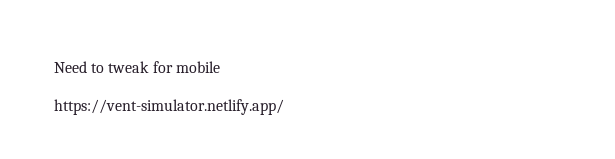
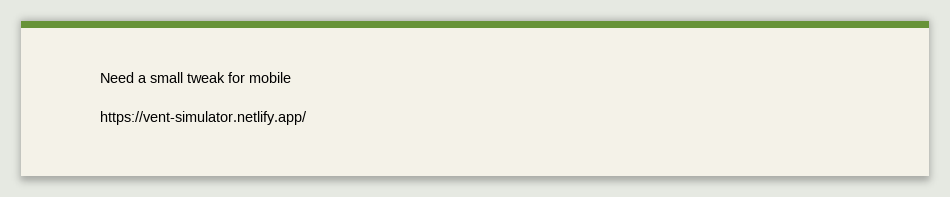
[91,63,105,73] to -> [138,72,183,83] a small

